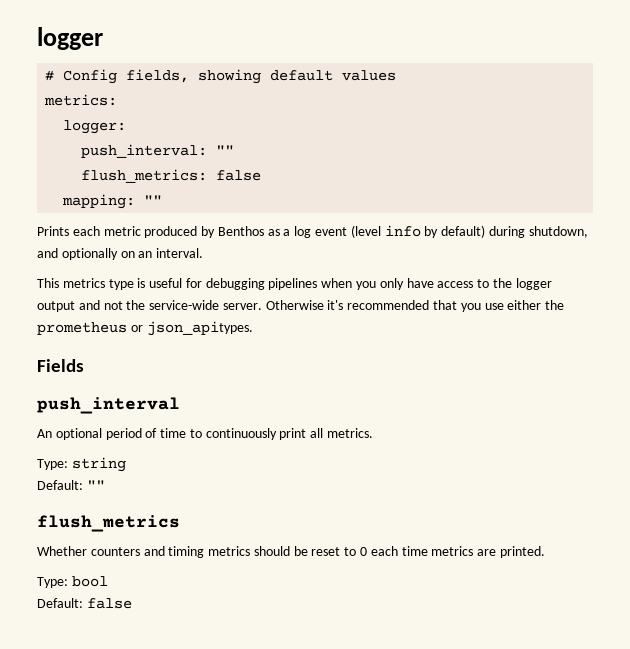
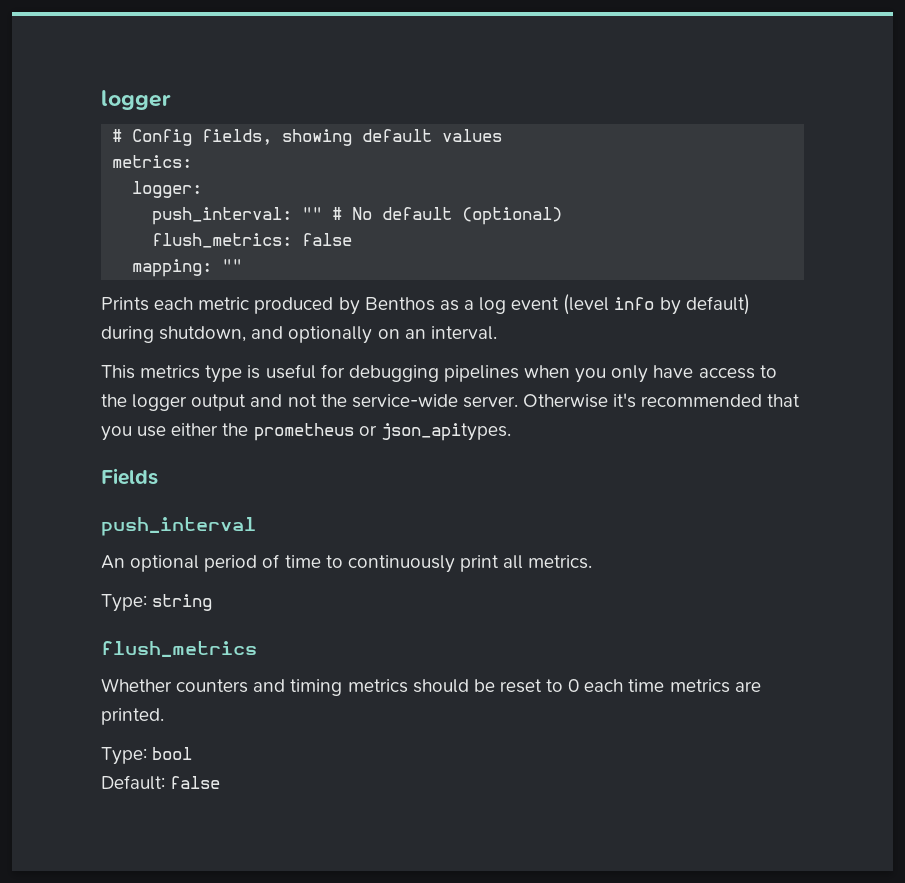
(235, 150) none -> [332,207,563,225] # No default (optional)
[37,480,105,490] // Default: "" -> (213, 602) none

